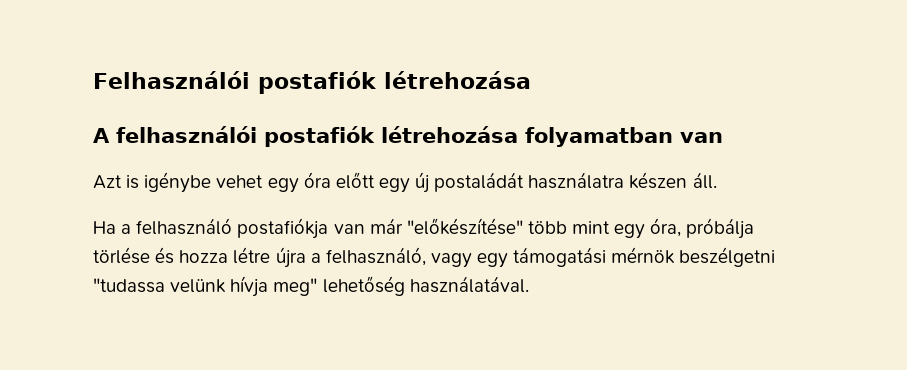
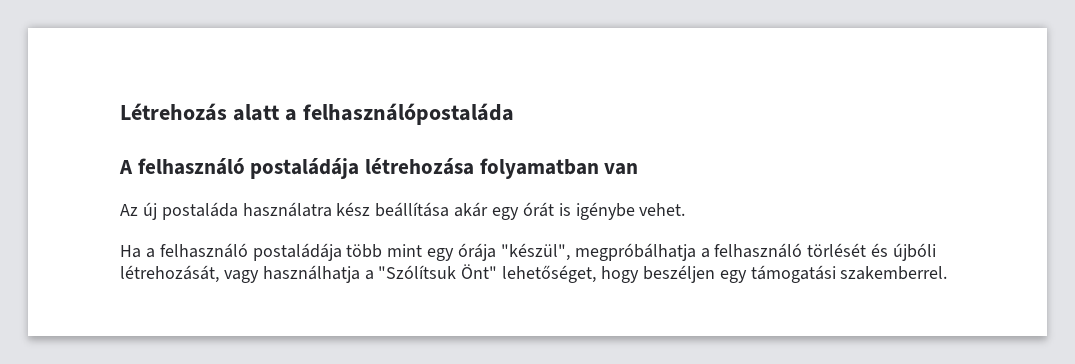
[93,71,531,94] Felhasználói postafiók létrehozása -> [120,103,514,125] Létrehozás alatt a felhasználópostaláda
[116,126,375,147] felhasználói postafiók -> [137,158,360,179] felhasználó postaládája
[93,172,717,193] [93,218,755,239] [93,247,776,268] [93,276,529,297] Azt is igénybe vehet egy óra előtt egy új postaládát használatra készen áll. // Ha a felhasználó postafiókja van már "előkészítése" több mint egy óra, próbálja törlése és hozza létre újra a felhasználó, vagy egy támogatási mérnök beszélgetni "tudassa velünk hívja meg" lehetőség használatával. -> [120,202,686,220] [120,243,937,261] [120,264,948,283] Az új postaláda használatra kész beállítása akár egy órát is igénybe vehet. // Ha a felhasználó postaládája több mint egy órája "készül", megpróbálhatja a felhasználó törlését és újbóli létrehozását, vagy használhatja a "Szólítsuk Önt" lehetőséget, hogy beszéljen egy támogatási szakemberrel.

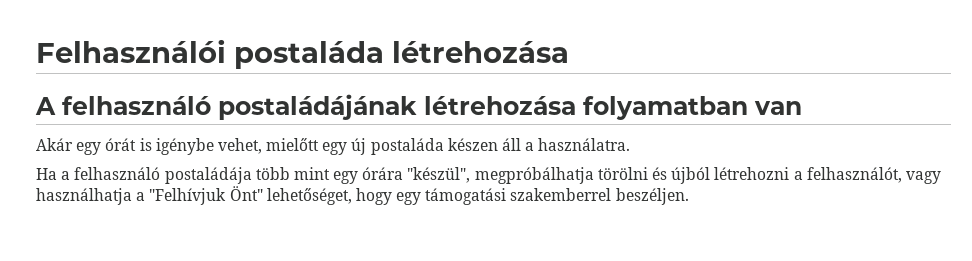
[120,103,514,125] Létrehozás alatt a felhasználópostaláda -> [36,39,569,69] Felhasználói postaláda létrehozása
[250,158,360,179] postaládája -> [218,94,417,120] postaládájának
[120,202,686,220] Az új postaláda használatra kész beállítása akár egy órát is igénybe vehet. -> [36,138,631,155] Akár egy órát is igénybe vehet, mielőtt egy új postaláda készen áll a használatra.
[458,243,497,261] órája -> [362,167,404,180] órára
[700,243,937,261] [120,265,219,283] a felhasználó törlését és újbóli létrehozását, -> [597,167,902,184] törölni és újból létrehozni a felhasználót,
[378,265,457,279] "Szólítsuk -> [149,188,227,205] "Felhívjuk
[642,265,715,283] beszéljen -> (392, 196) none
[840,266,948,280] szakemberrel. -> [510,188,689,205] szakemberrel beszéljen.

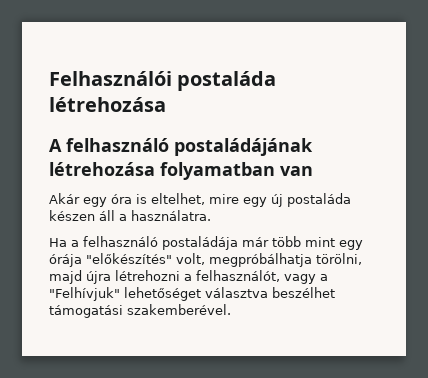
[105,138,320,155] órát is igénybe vehet, mielőtt -> [111,193,239,205] óra is eltelhet, mire
(252, 175) none -> [242,237,269,247] már
[362,167,941,184] [36,186,689,205] órára "készül", megpróbálhatja törölni és újból létrehozni a felhasználót, vagy használhatja a "Felhívjuk Önt" lehetőséget, hogy egy támogatási szakemberrel beszéljen. -> [49,253,362,267] [49,270,328,284] [49,287,335,301] [49,304,231,318] órája "előkészítés" volt, megpróbálhatja törölni, majd újra létrehozni a felhasználót, vagy a "Felhívjuk" lehetőséget választva beszélhet támogatási szakemberével.

